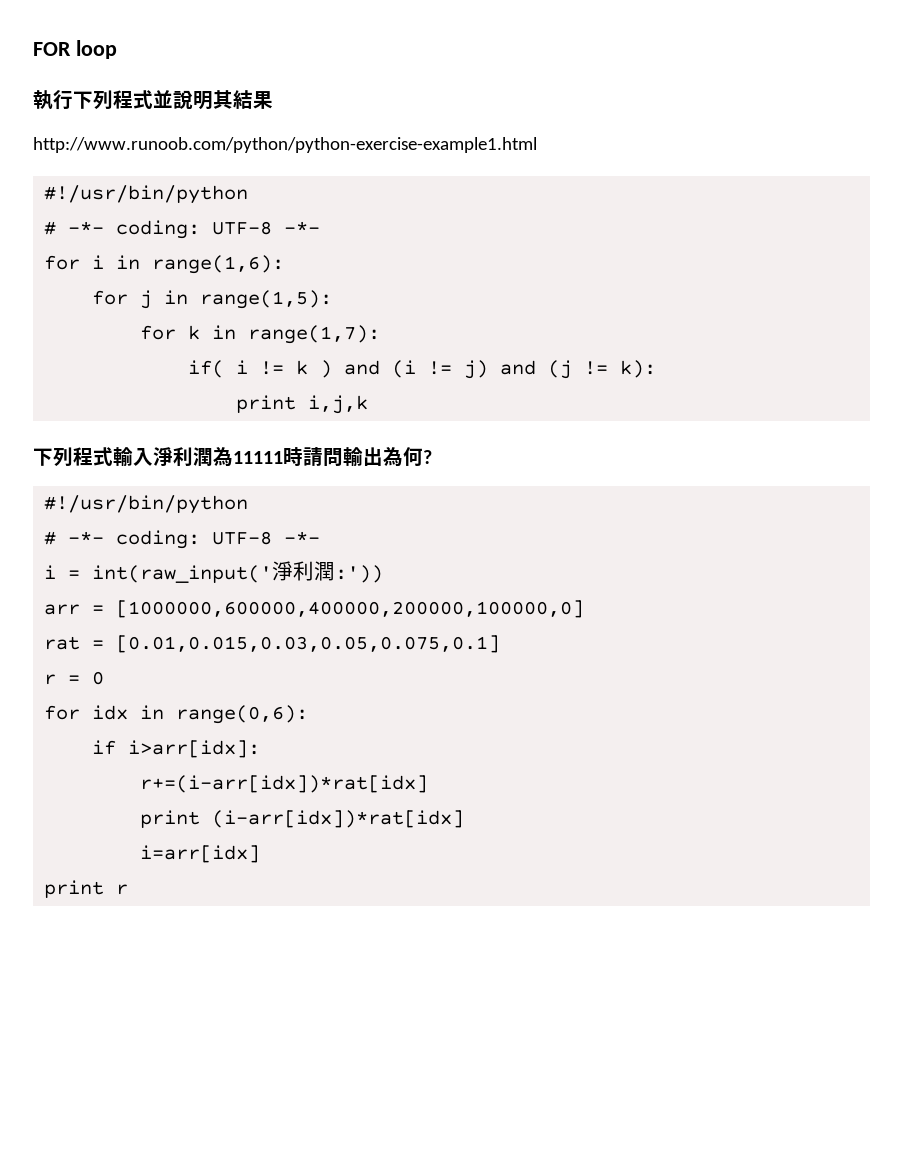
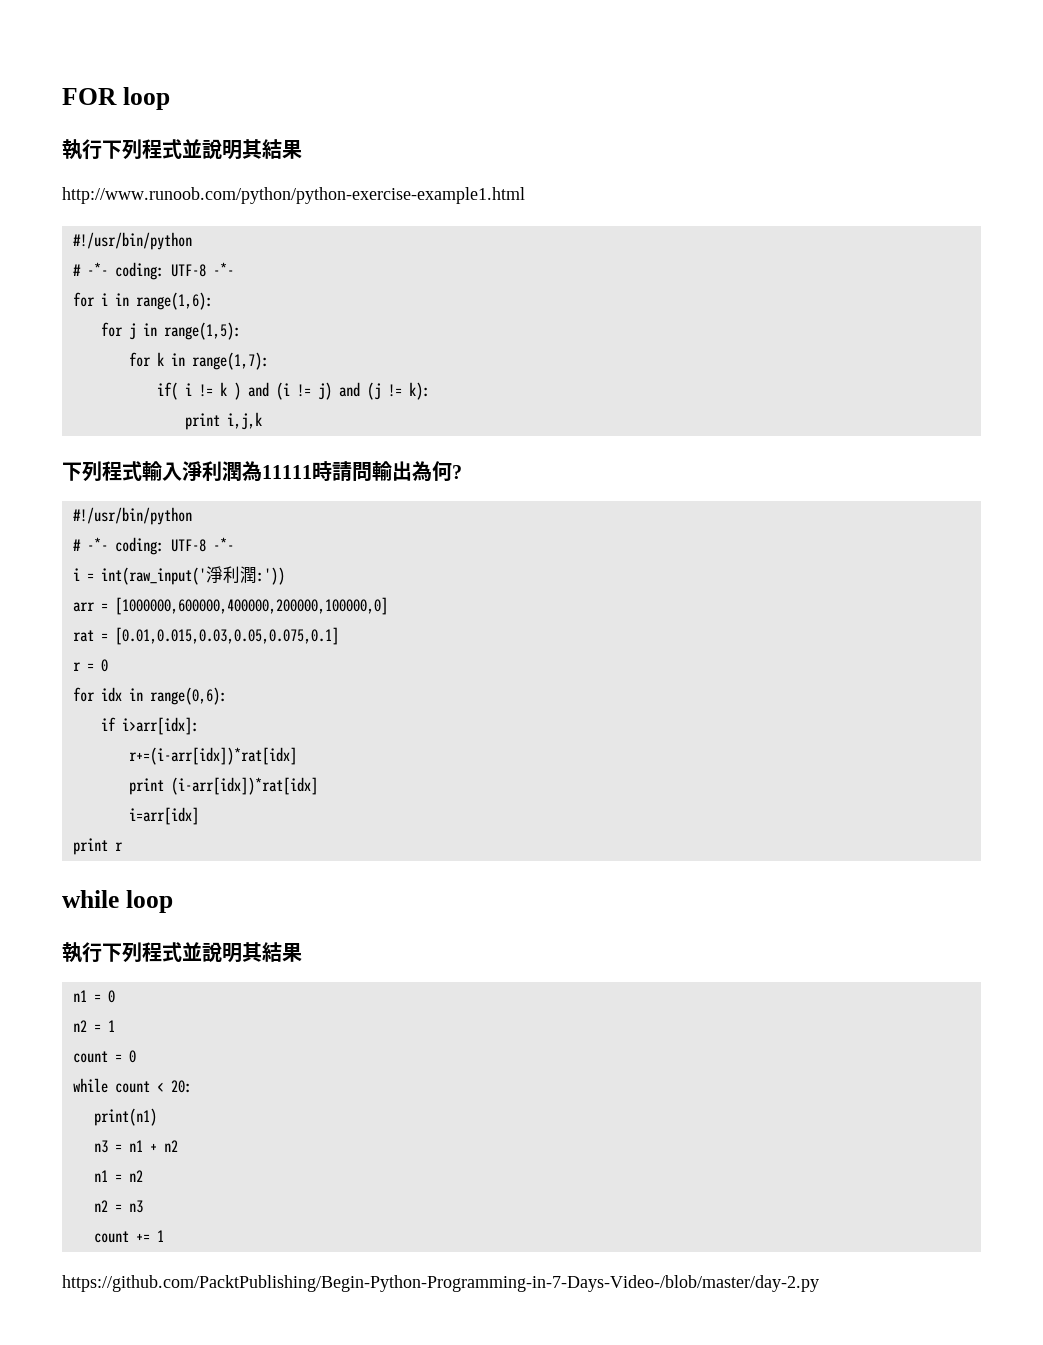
(129, 889) none -> [62,890,173,913] [62,942,302,963] [72,990,115,1003] [72,1020,115,1032] [72,1050,136,1063] [72,1078,192,1093] [93,1108,157,1126] [93,1140,178,1153] [93,1170,143,1182] [93,1200,143,1213] [93,1230,164,1243] [62,1275,819,1292] // while loop // 執行下列程式並說明其結果 // n1 = 0 // n2 = 1 // count = 0 // while count < 20: // print(n1) // n3 = n1 + n2 // n1 = n2 // n2 = n3 // count += 1 // https://github.com/PacktPublishing/Begin-Python-Programming-in-7-Days-Video-/blob/master/day-2.py

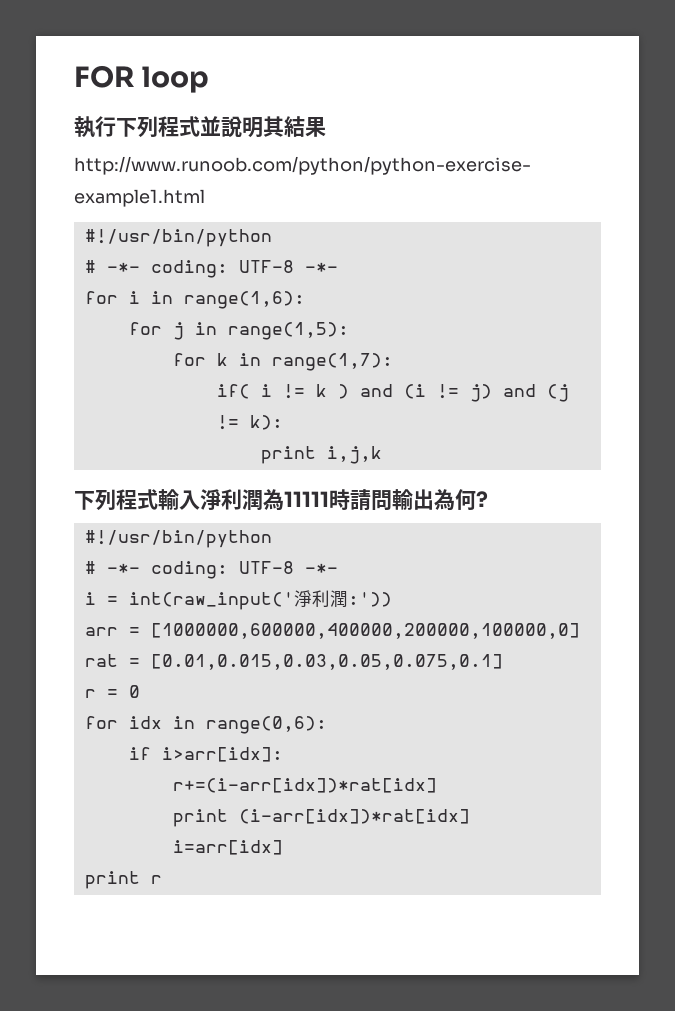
[62,890,173,913] [62,942,302,963] [72,990,115,1003] [72,1020,115,1032] [72,1050,136,1063] [72,1078,192,1093] [93,1108,157,1126] [93,1140,178,1153] [93,1170,143,1182] [93,1200,143,1213] [93,1230,164,1243] [62,1275,819,1292] // while loop // 執行下列程式並說明其結果 // n1 = 0 // n2 = 1 // count = 0 // while count < 20: // print(n1) // n3 = n1 + n2 // n1 = n2 // n2 = n3 // count += 1 // https://github.com/PacktPublishing/Begin-Python-Programming-in-7-Days-Video-/blob/master/day-2.py -> (162, 879) none

